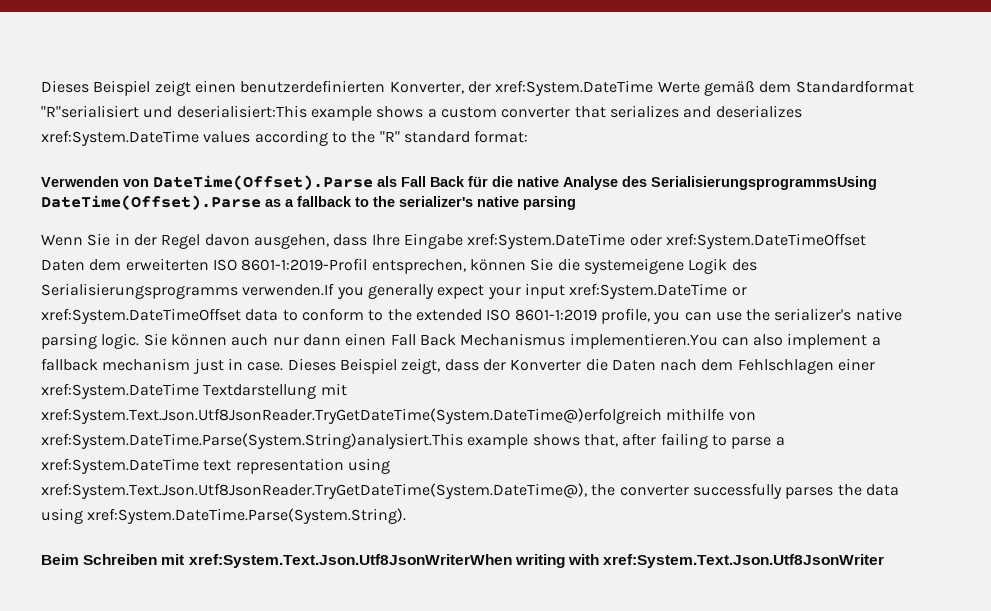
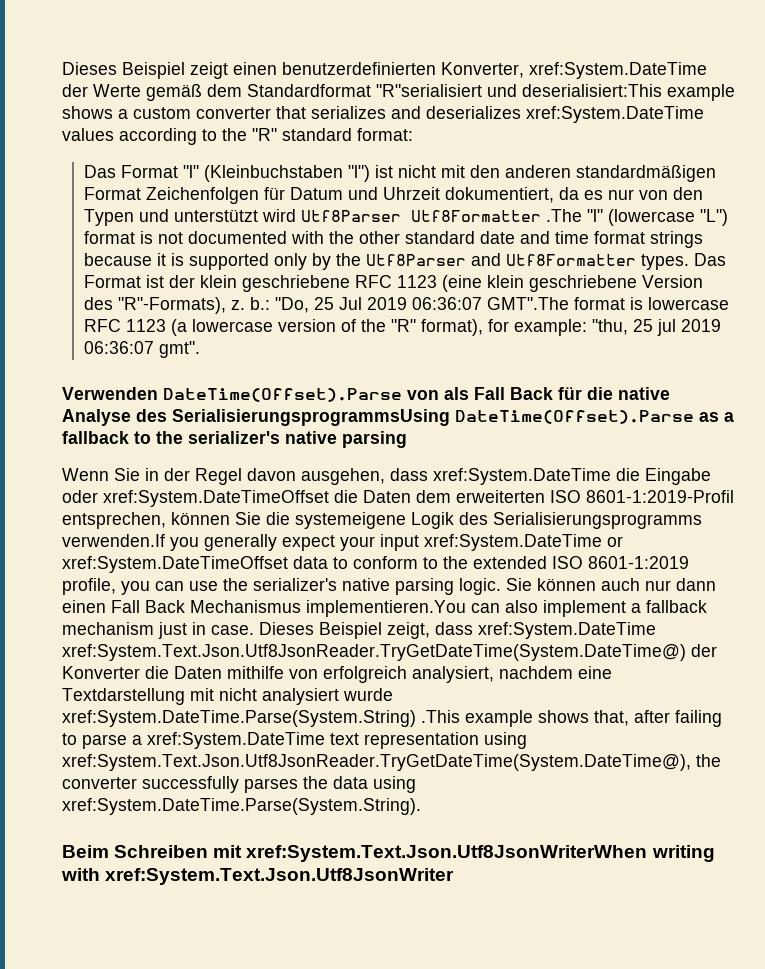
[467,80,654,96] der xref:System.DateTime -> [529,62,707,79] [62,84,88,97] xref:System.DateTime der
(529, 136) none -> [83,165,716,182] [83,187,703,204] [83,209,728,226] [83,231,703,248] [83,253,726,270] [83,275,703,292] [83,297,729,314] [83,319,721,336] [83,341,200,358] // Das Format "l" (Kleinbuchstaben "l") ist nicht mit den anderen standardmäßigen Format Zeichenfolgen für Datum und Uhrzeit dokumentiert, da es nur von den Typen und unterstützt wird Utf8Parser Utf8Formatter .The "l" (lowercase "L") format is not documented with the other standard date and time format strings because it is supported only by the Utf8Parser and Utf8Formatter types. Das Format ist der klein geschriebene RFC 1123 (eine klein geschriebene Version des "R"-Formats), z. b.: "Do, 25 Jul 2019 06:36:07 GMT".The format is lowercase RFC 1123 (a lowercase version of the "R" format), for example: "thu, 25 jul 2019 06:36:07 gmt".
[123,175,373,190] von DateTime(Offset).Parse -> [163,388,439,402] DateTime(Offset).Parse von
[371,233,626,249] Ihre Eingabe xref:System.DateTime -> [433,468,711,485] xref:System.DateTime die Eingabe
(866, 241) none -> [334,490,358,503] die
(479, 365) none -> [478,622,656,639] [62,644,686,661] xref:System.DateTime xref:System.Text.Json.Utf8JsonReader.TryGetDateTime(System.DateTime@)
[660,358,876,374] [41,383,347,399] [41,408,756,424] [41,433,463,449] nach dem Fehlschlagen einer xref:System.DateTime Textdarstellung mit xref:System.Text.Json.Utf8JsonReader.TryGetDateTime(System.DateTime@)erfolgreich mithilfe von xref:System.DateTime.Parse(System.String)analysiert.This -> [227,666,612,683] [62,688,393,705] [62,710,460,727] mithilfe von erfolgreich analysiert, nachdem eine Textdarstellung mit nicht analysiert wurde xref:System.DateTime.Parse(System.String) .This

